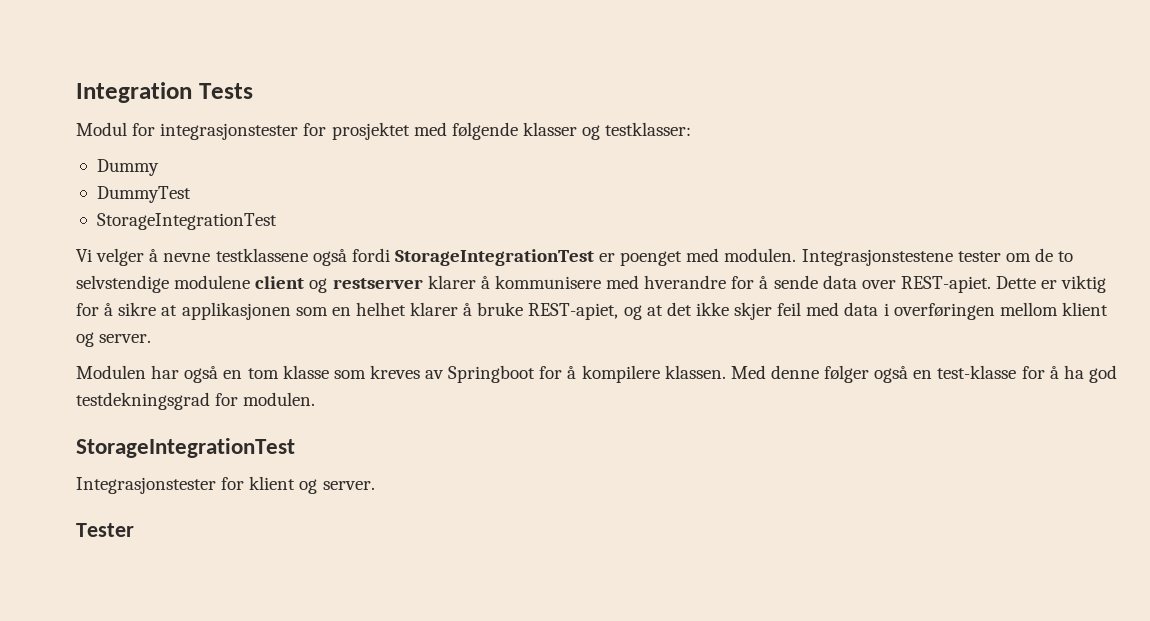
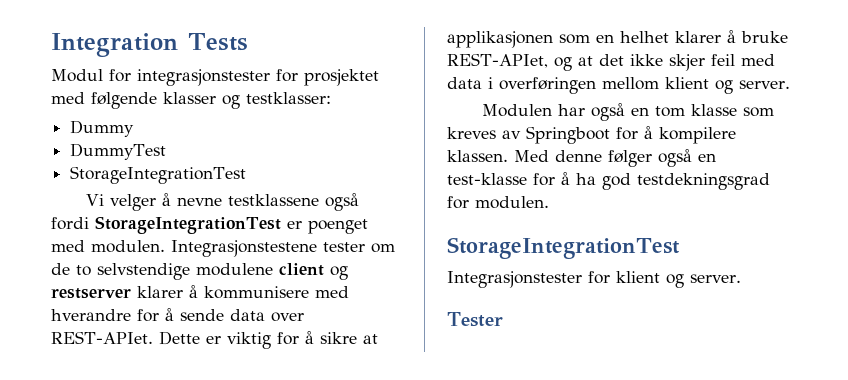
[900,276,991,293] REST-apiet. -> [51,331,153,344] REST-APIet.
[528,303,619,320] REST-apiet, -> [447,53,548,68] REST-APIet,

